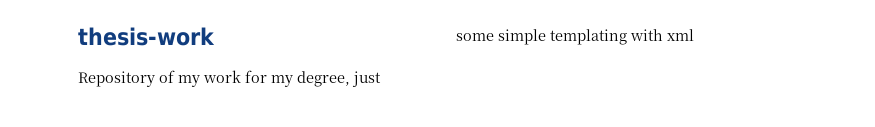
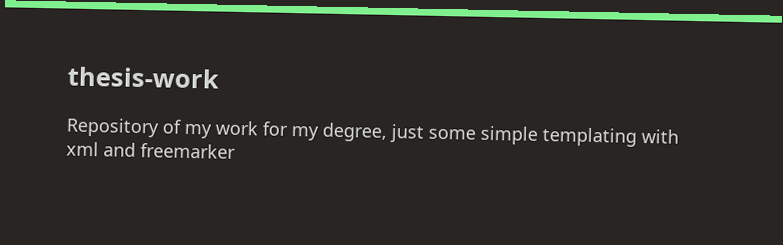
(694, 35) none -> [103,142,236,159] and freemarker

